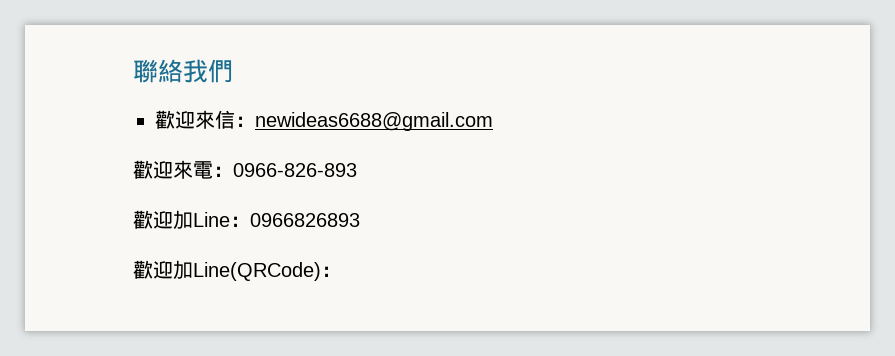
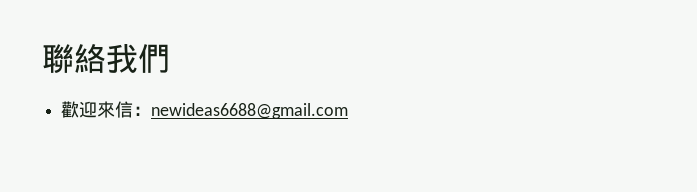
[133,160,357,179] [133,210,360,230] [133,260,341,281] // 歡迎來電：0966-826-893 // 歡迎加Line：0966826893 // 歡迎加Line(QRCode)： -> (349, 111) none

